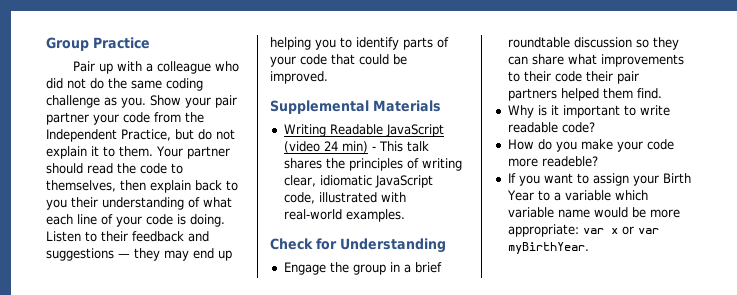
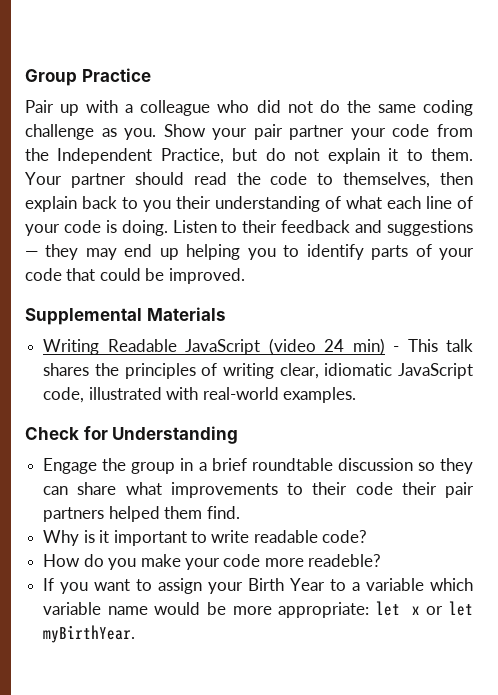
[582,228,604,234] var -> [375,601,400,616] let
[637,228,659,234] var -> [449,601,474,616] let

